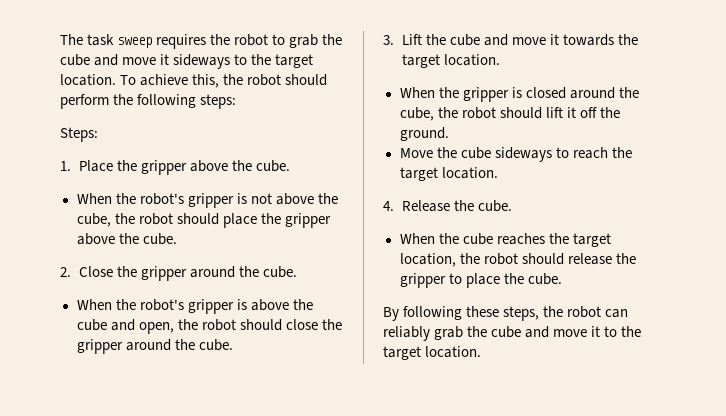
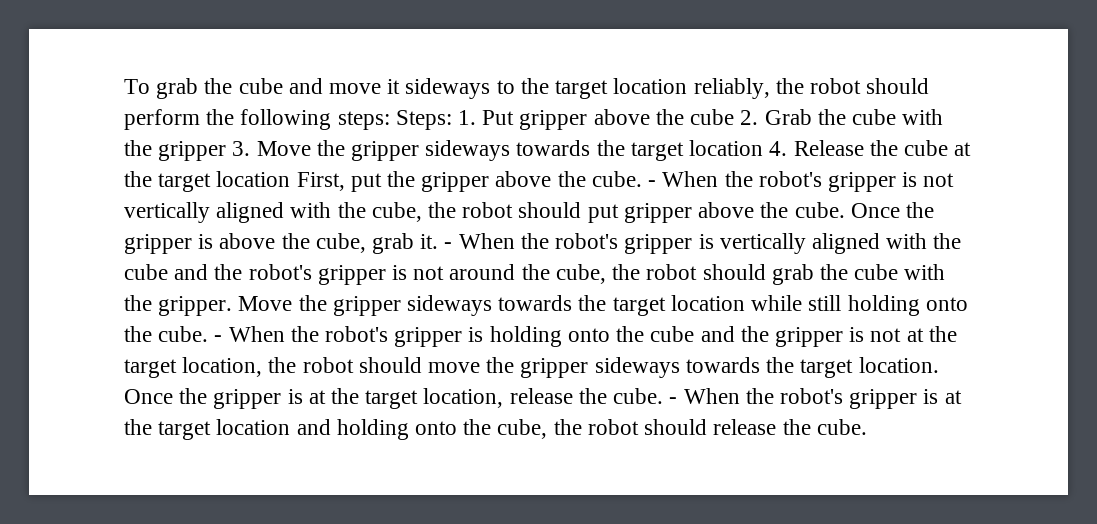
[60,34,286,49] The task sweep requires the robot to -> [124,79,150,94] To
[60,74,220,88] location. To achieve this, -> [613,78,770,99] location reliably,
(237, 101) // -> (390, 120) none
[60,160,290,175] // 1. Place the gripper above the cube. // -> [458,109,944,130] [124,140,972,161] [124,171,657,192] 1. Put gripper above the cube 2. Grab the cube with the gripper 3. Move the gripper sideways towards the target location 4. Release the cube at the target location First, put the gripper above the cube. -
[275,193,338,205] [76,213,331,228] [76,233,177,245] [60,266,297,281] [76,299,313,314] [76,319,342,334] [76,339,233,354] [383,34,638,46] [401,54,500,68] [399,87,566,102] above the cube, the robot should place the gripper above the cube. // 2. Close the gripper around the cube. // When the robot's gripper is above the cube and open, the robot should close the gripper around the cube. // 3. Lift the cube and move it towards the target location. // When the gripper is closed -> [124,202,934,223] [124,233,962,254] [124,264,445,285] vertically aligned with the cube, the robot should put gripper above the cube. Once the gripper is above the cube, grab it. - When the robot's gripper is vertically aligned with the cube and the robot's gripper is not
[545,107,620,118] [399,127,449,141] [399,147,632,162] [399,167,498,181] [383,200,512,212] [399,233,545,245] lift it off the ground. // Move the cube sideways to reach the target location. // 4. Release the cube. // When the cube reaches -> [771,264,946,285] [124,295,968,316] [124,326,924,347] grab the cube with the gripper. Move the gripper sideways towards the target location while still holding onto the cube. - When the robot's gripper is holding onto the cube and the gripper is not at
[567,253,636,265] [399,273,562,288] [383,306,629,321] [383,326,642,341] [383,346,482,360] release the gripper to place the cube. // By following these steps, the robot can reliably grab the cube and move it to the target location. -> [428,357,939,378] [124,388,962,409] [124,419,867,440] move the gripper sideways towards the target location. Once the gripper is at the target location, release the cube. - When the robot's gripper is at the target location and holding onto the cube, the robot should release the cube.

